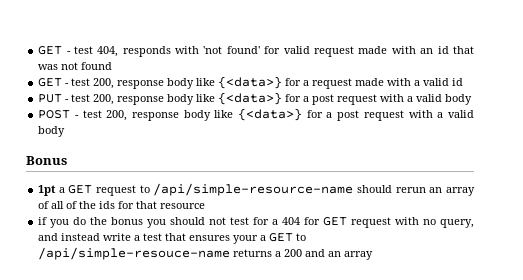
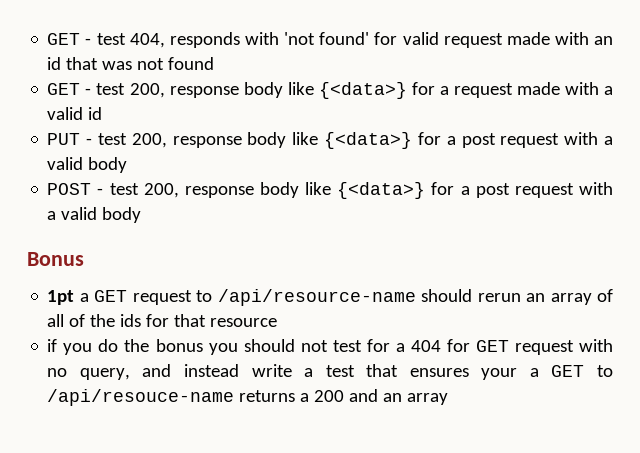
[153,183,354,196] /api/simple-resource-name -> [217,289,416,306] /api/resource-name
[38,247,231,260] /api/simple-resouce-name -> [47,389,235,406] /api/resouce-name

